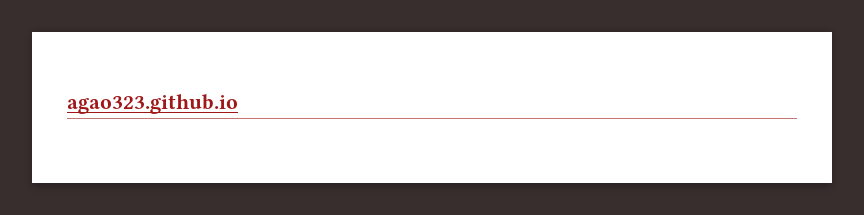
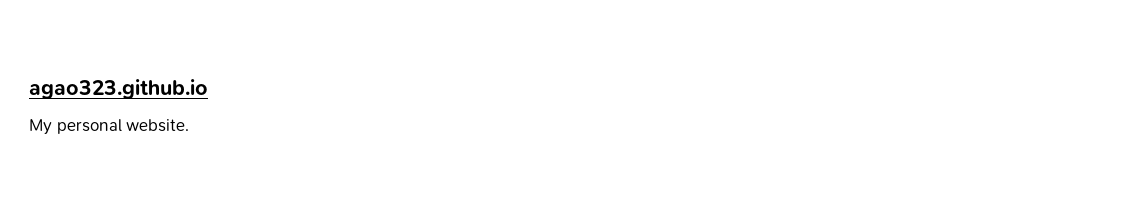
(238, 104) none -> [29,119,190,135] // My personal website.

